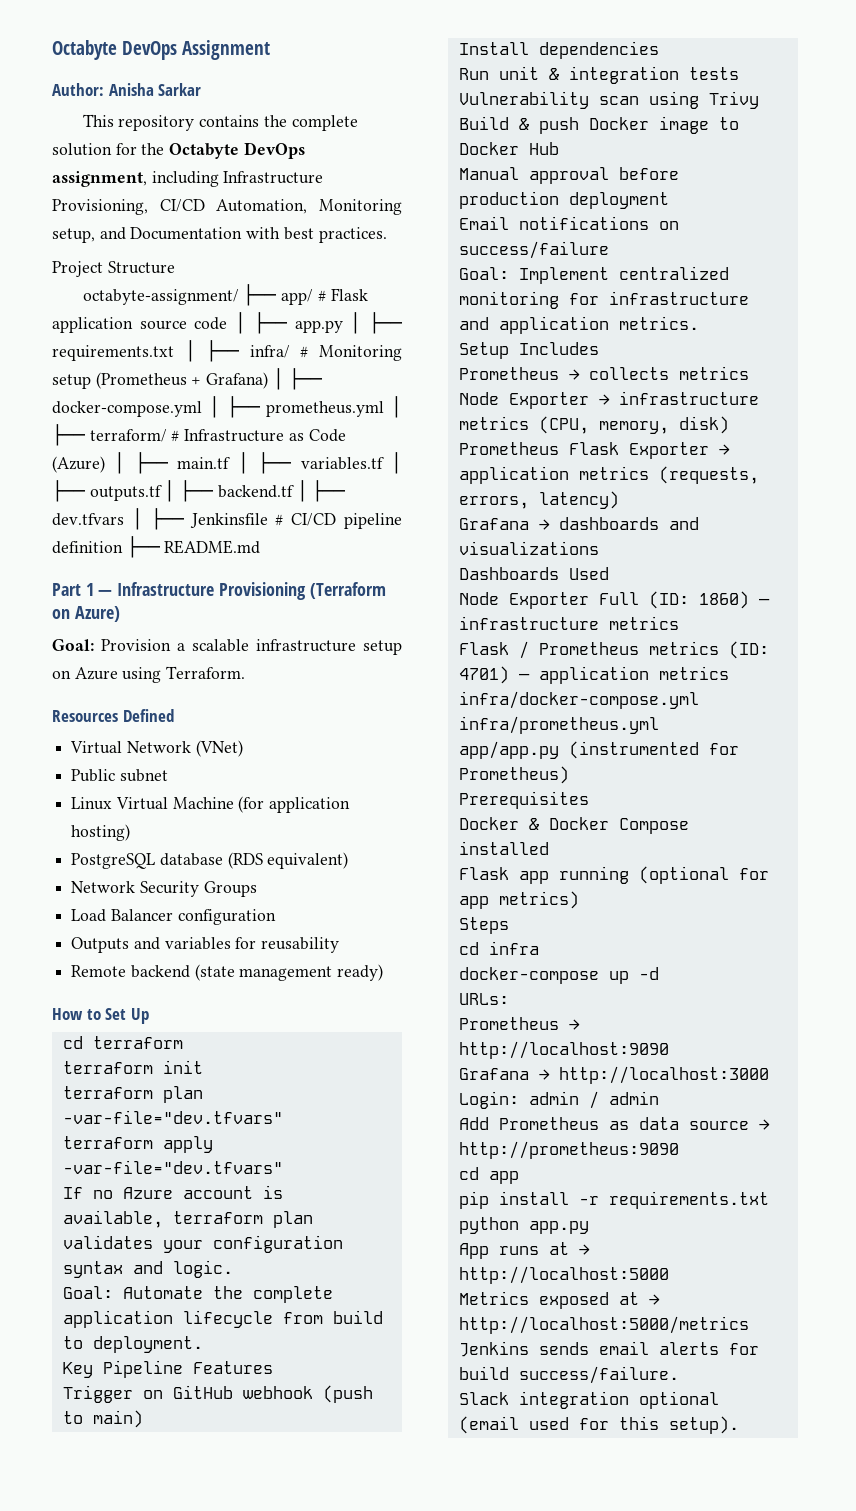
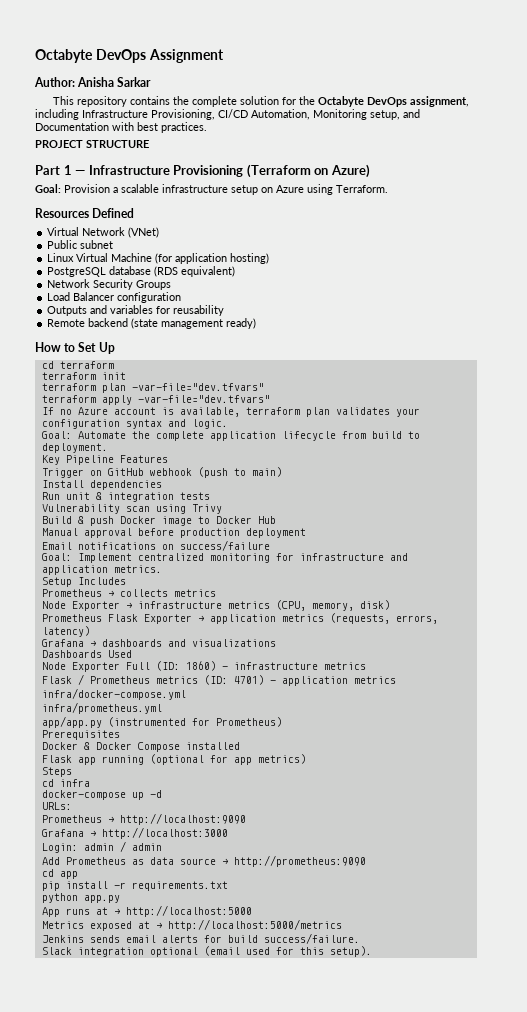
[52,261,175,277] [82,284,368,306] [52,312,404,334] [52,340,402,362] [52,368,323,390] [52,396,402,418] [52,424,346,446] [52,452,403,474] [52,480,347,502] [52,508,402,530] [52,536,261,558] Project Structure // octabyte-assignment/ ├── app/ # Flask application source code │ ├── app.py │ ├── requirements.txt │ ├── infra/ # Monitoring setup (Prometheus + Grafana) │ ├── docker-compose.yml │ ├── prometheus.yml │ ├── terraform/ # Infrastructure as Code (Azure) │ ├── main.tf │ ├── variables.tf │ ├── outputs.tf │ ├── backend.tf │ ├── dev.tfvars │ ├── Jenkinsfile # CI/CD pipeline definition ├── README.md -> [35,140,149,148] PROJECT STRUCTURE

